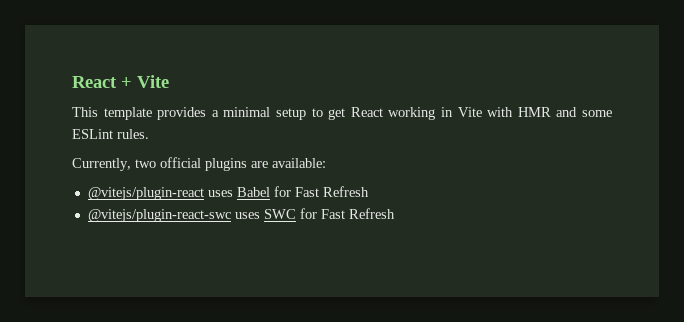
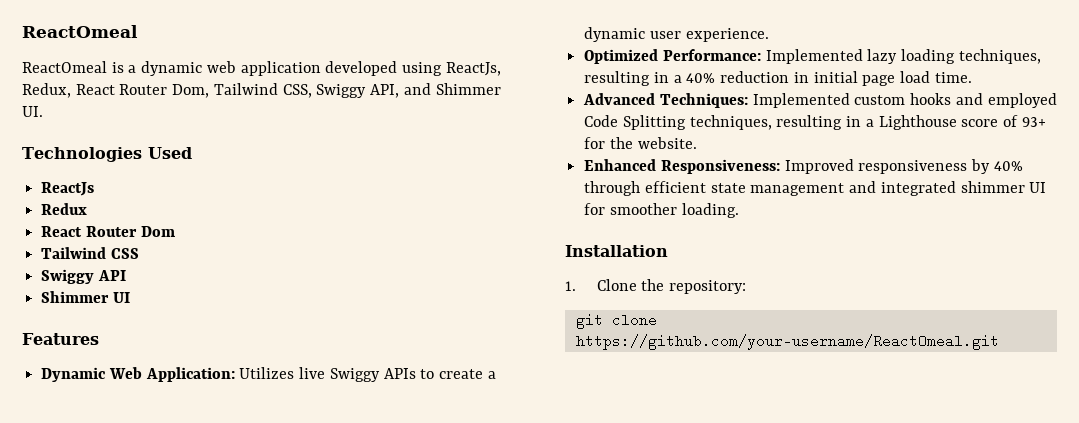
[72,75,169,88] [72,107,613,120] [72,129,149,139] [72,157,326,171] [87,186,369,200] [87,208,395,222] React + Vite // This template provides a minimal setup to get React working in Vite with HMR and some ESLint rules. // Currently, two official plugins are available: // @vitejs/plugin-react uses Babel for Fast Refresh // @vitejs/plugin-react-swc uses SWC for Fast Refresh -> [22,25,138,38] [22,61,501,76] [22,83,501,98] [22,106,43,117] [22,147,192,162] [41,182,95,196] [41,203,88,215] [41,226,175,237] [41,247,139,259] [41,269,126,284] [41,291,130,303] [22,333,99,345] [41,367,496,382] [584,27,769,42] [584,49,1041,64] [584,71,972,86] [583,93,1057,108] [584,115,1046,130] [584,137,697,149] [584,159,1023,174] [584,181,1047,196] [584,203,739,218] [565,245,668,257] [565,279,747,294] [575,313,657,329] [575,334,999,350] ReactOmeal // ReactOmeal is a dynamic web application developed using ReactJs, Redux, React Router Dom, Tailwind CSS, Swiggy API, and Shimmer UI. // Technologies Used // ReactJs // Redux // React Router Dom // Tailwind CSS // Swiggy API // Shimmer UI // Features // Dynamic Web Application: Utilizes live Swiggy APIs to create a dynamic user experience. // Optimized Performance: Implemented lazy loading techniques, resulting in a 40% reduction in initial page load time. // Advanced Techniques: Implemented custom hooks and employed Code Splitting techniques, resulting in a Lighthouse score of 93+ for the website. // Enhanced Responsiveness: Improved responsiveness by 40% through efficient state management and integrated shimmer UI for smoother loading. // Installation // 1. Clone the repository: // git clone https://github.com/your-username/ReactOmeal.git

